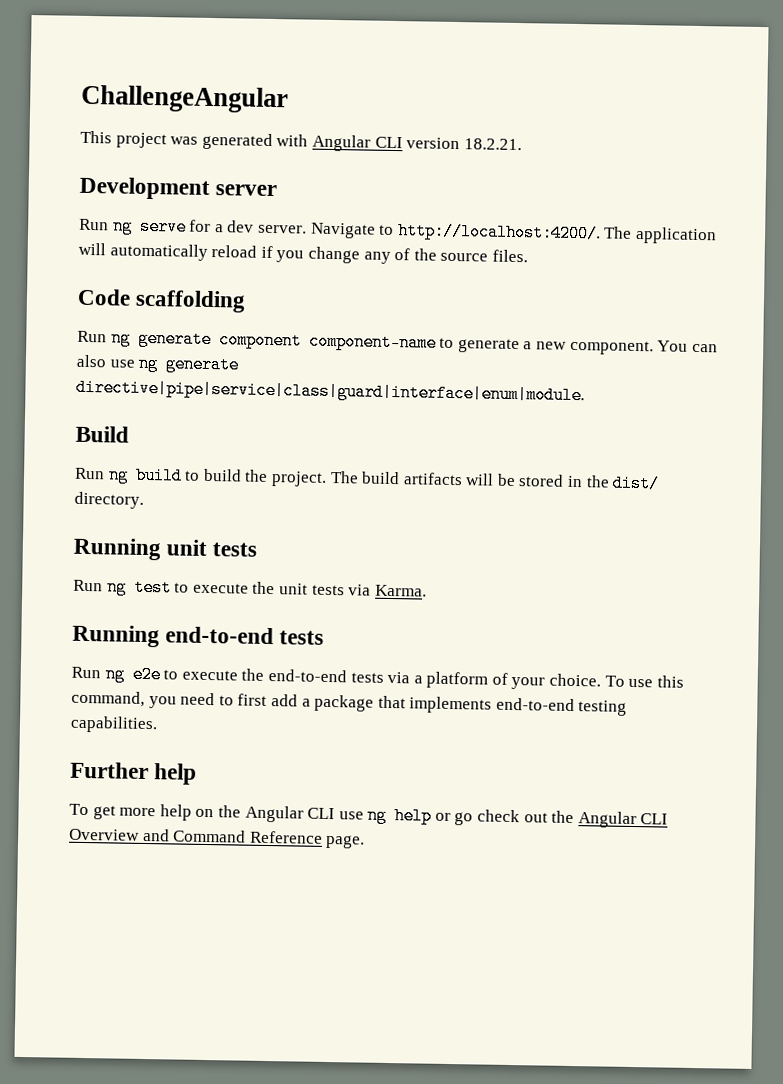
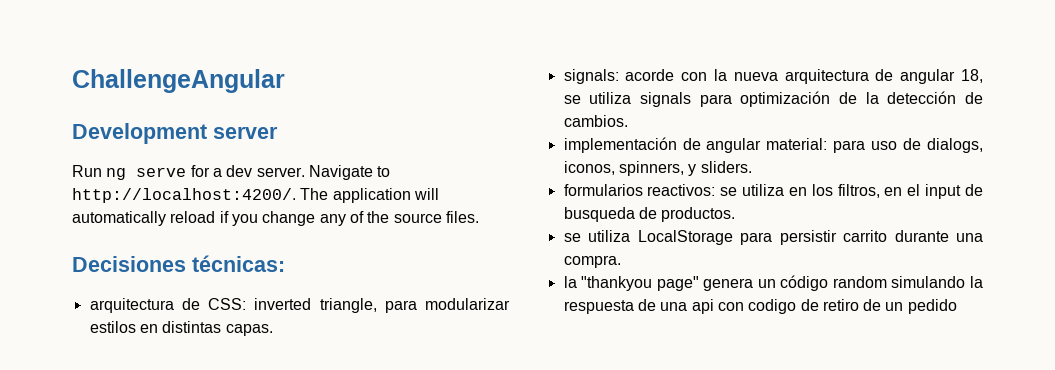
[80,130,522,152] // This project was generated with Angular CLI version 18.2.21. -> (285, 81) none
[77,288,247,313] [77,329,718,356] [76,354,241,374] [76,378,585,405] [75,425,129,443] [74,466,661,493] [74,491,144,509] [73,537,258,561] [73,578,427,597] [72,624,325,648] [71,665,684,690] [71,690,628,716] [70,715,158,734] [70,761,198,785] [69,803,669,829] [69,828,366,849] Code scaffolding // Run ng generate component component-name to generate a new component. You can also use ng generate directive|pipe|service|class|guard|interface|enum|module. // Build // Run ng build to build the project. The build artifacts will be stored in the dist/ directory. // Running unit tests // Run ng test to execute the unit tests via Karma. // Running end-to-end tests // Run ng e2e to execute the end-to-end tests via a platform of your choice. To use this command, you need to first add a package that implements end-to-end testing capabilities. // Further help // To get more help on the Angular CLI use ng help or go check out the Angular CLI Overview and Command Reference page. -> [72,255,285,272] [89,298,510,313] [89,321,273,336] [563,69,983,84] [563,91,983,107] [563,115,628,127] [563,137,983,153] [563,161,752,176] [563,184,983,199] [563,207,736,222] [563,230,983,245] [563,255,621,268] [563,275,983,291] [563,299,957,314] Decisiones técnicas: // arquitectura de CSS: inverted triangle, para modularizar estilos en distintas capas. // signals: acorde con la nueva arquitectura de angular 18, se utiliza signals para optimización de la detección de cambios. // implementación de angular material: para uso de dialogs, iconos, spinners, y sliders. // formularios reactivos: se utiliza en los filtros, en el input de busqueda de productos. // se utiliza LocalStorage para persistir carrito durante una compra. // la "thankyou page" genera un código random simulando la respuesta de una api con codigo de retiro de un pedido

